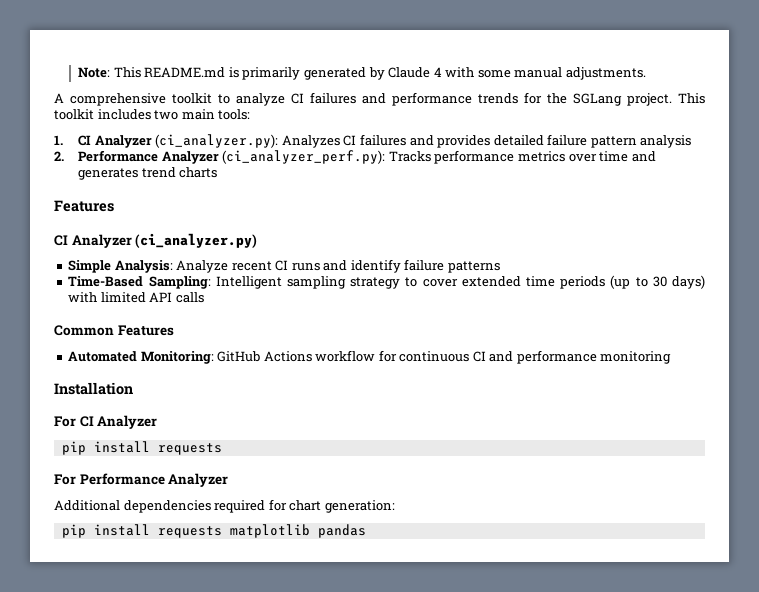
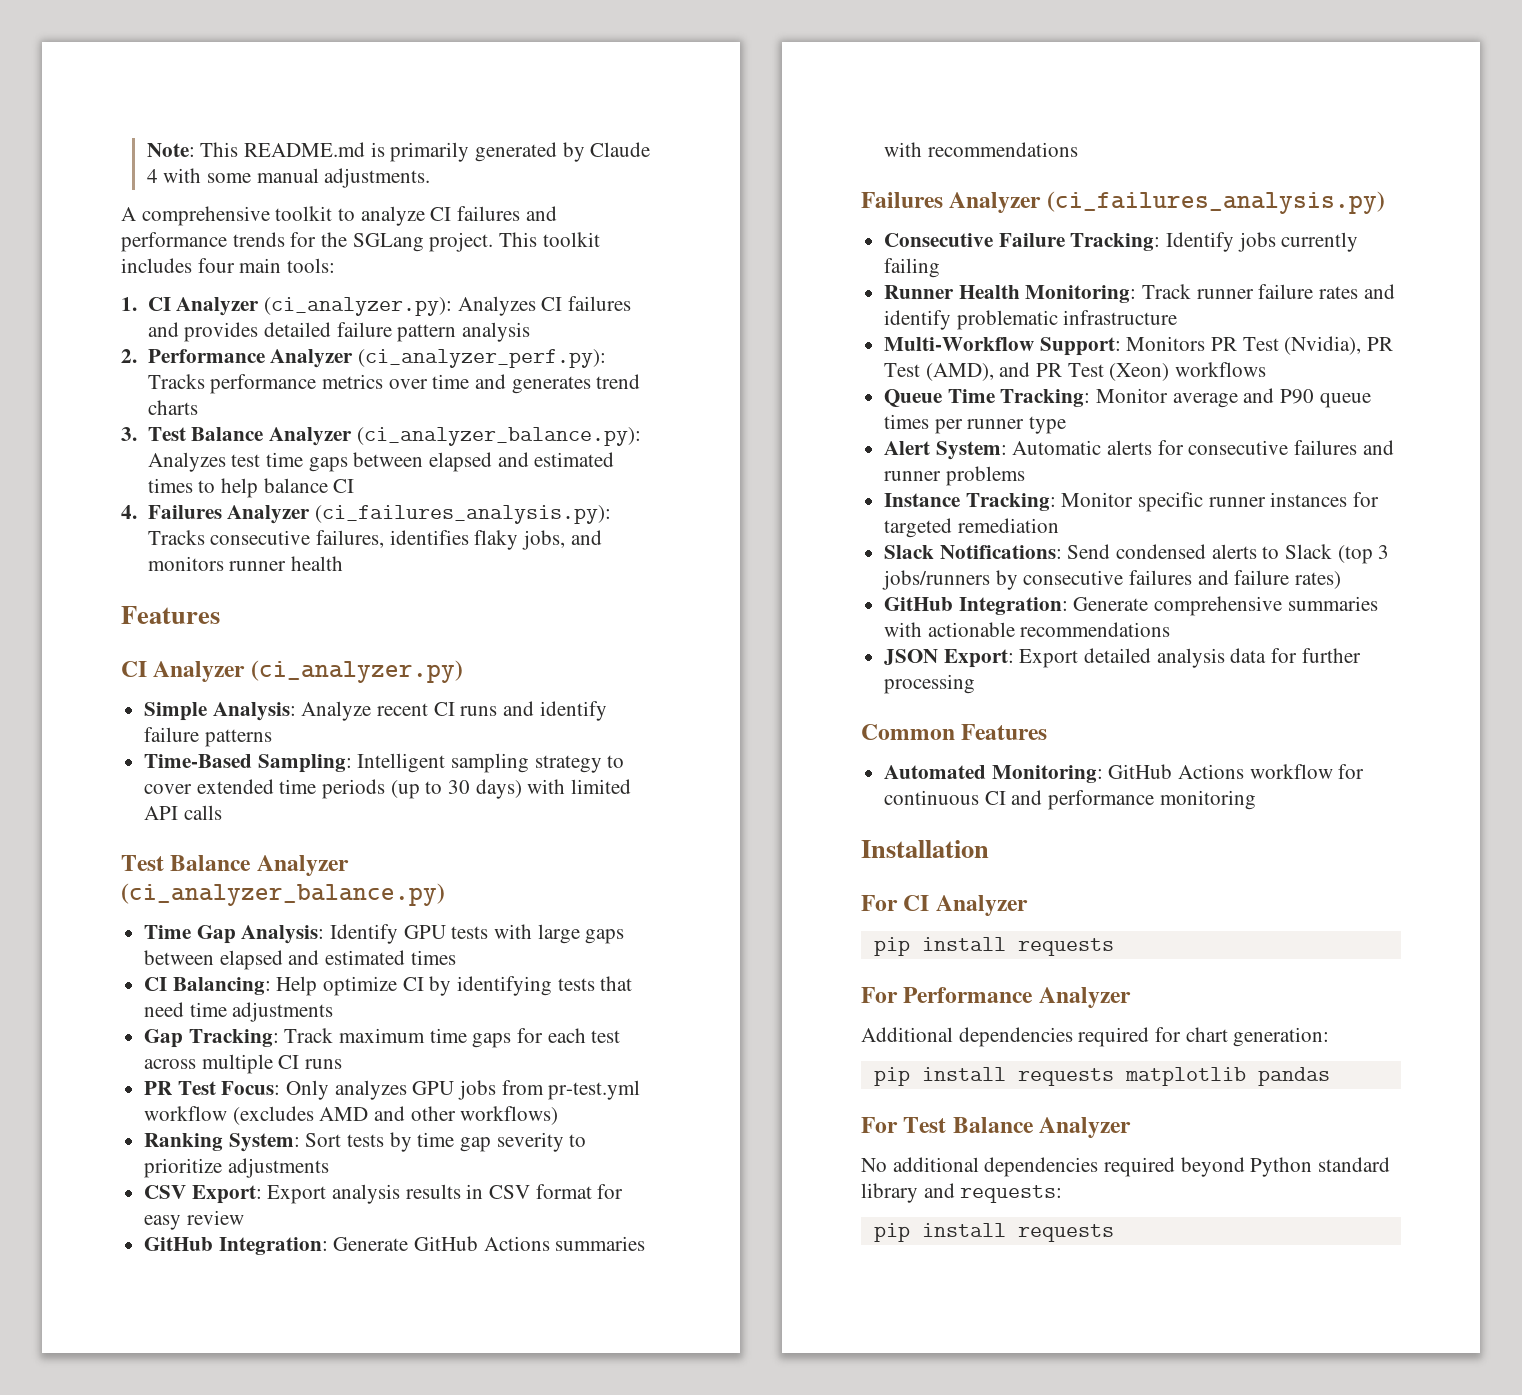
[154,110,179,120] two -> [197,258,235,273] four
(218, 172) none -> [121,427,641,446] [147,452,615,472] [147,478,355,498] [121,505,611,524] [147,530,602,550] [147,556,343,571] // 3. Test Balance Analyzer (ci_analyzer_balance.py): Analyzes test time gaps between elapsed and estimated times to help balance CI // 4. Failures Analyzer (ci_failures_analysis.py): Tracks consecutive failures, identifies flaky jobs, and monitors runner health
(204, 297) none -> [121,855,349,876] [121,883,445,906] [144,924,625,944] [144,950,456,970] [144,976,633,996] [144,1002,334,1022] [144,1028,621,1048] [144,1054,343,1074] [144,1080,641,1100] [144,1106,559,1125] [144,1132,587,1152] [144,1158,329,1178] [144,1184,624,1204] [144,1210,244,1230] [144,1236,646,1255] [884,142,1078,157] [861,191,1385,214] [884,232,1359,252] [884,258,941,278] [884,284,1395,303] [884,310,1178,330] [884,336,1394,356] [884,362,1267,381] [884,388,1371,408] [884,414,1067,434] [884,440,1394,460] [884,466,1025,486] [884,492,1380,512] [884,518,1059,538] [884,544,1390,564] [882,570,1342,590] [884,596,1378,616] [884,622,1171,637] [884,648,1361,668] [884,674,976,694] // Test Balance Analyzer (ci_analyzer_balance.py) // Time Gap Analysis: Identify GPU tests with large gaps between elapsed and estimated times // CI Balancing: Help optimize CI by identifying tests that need time adjustments // Gap Tracking: Track maximum time gaps for each test across multiple CI runs // PR Test Focus: Only analyzes GPU jobs from pr-test.yml workflow (excludes AMD and other workflows) // Ranking System: Sort tests by time gap severity to prioritize adjustments // CSV Export: Export analysis results in CSV format for easy review // GitHub Integration: Generate GitHub Actions summaries with recommendations // Failures Analyzer (ci_failures_analysis.py) // Consecutive Failure Tracking: Identify jobs currently failing // Runner Health Monitoring: Track runner failure rates and identify problematic infrastructure // Multi-Workflow Support: Monitors PR Test (Nvidia), PR Test (AMD), and PR Test (Xeon) workflows // Queue Time Tracking: Monitor average and P90 queue times per runner type // Alert System: Automatic alerts for consecutive failures and runner problems // Instance Tracking: Monitor specific runner instances for targeted remediation // Slack Notifications: Send condensed alerts to Slack (top 3 jobs/runners by consecutive failures and failure rates) // GitHub Integration: Generate comprehensive summaries with actionable recommendations // JSON Export: Export detailed analysis data for further processing
(366, 531) none -> [861,1117,1132,1138] [861,1157,1391,1177] [861,1183,1063,1203] [873,1223,1114,1242] // For Test Balance Analyzer // No additional dependencies required beyond Python standard library and requests: // pip install requests

